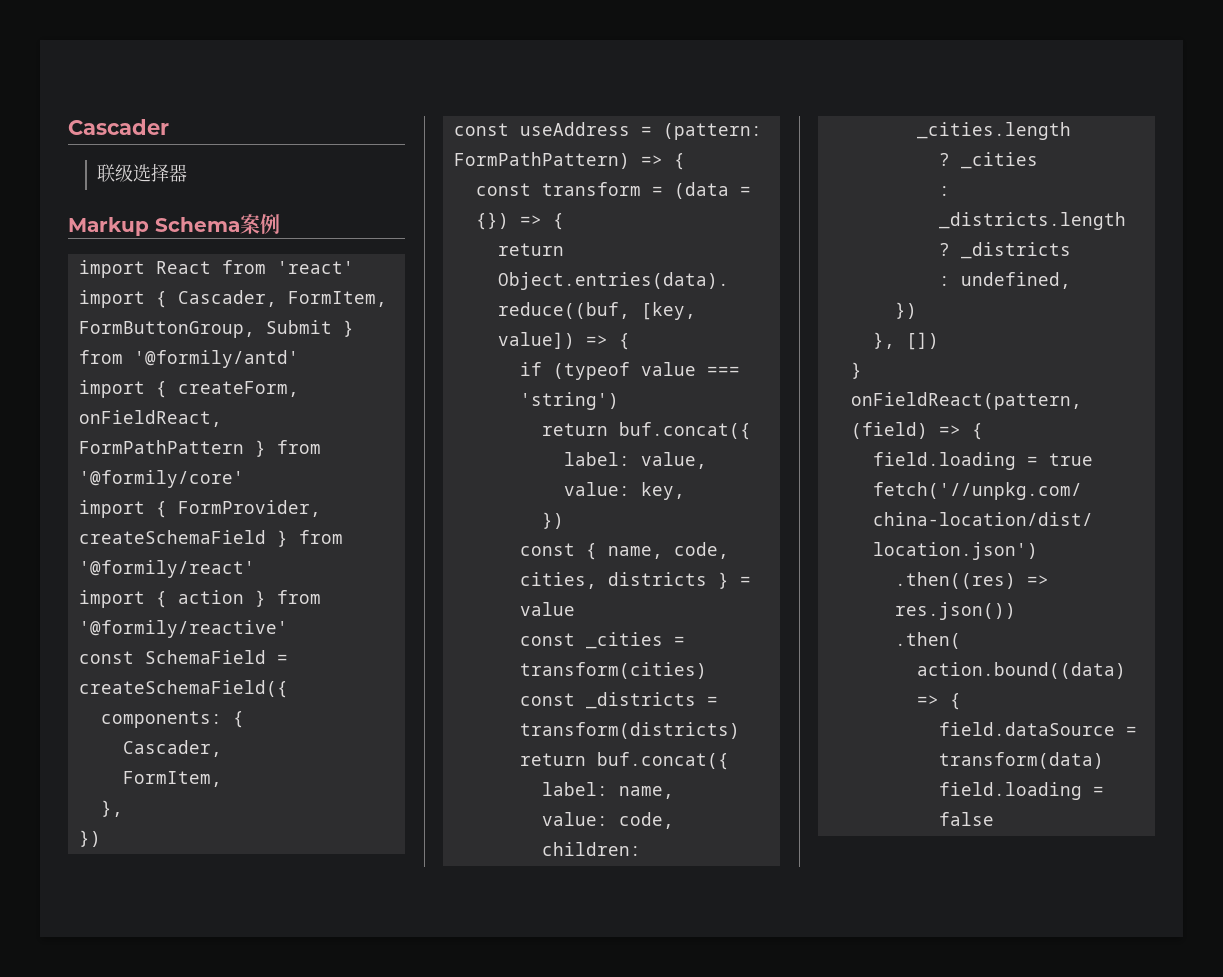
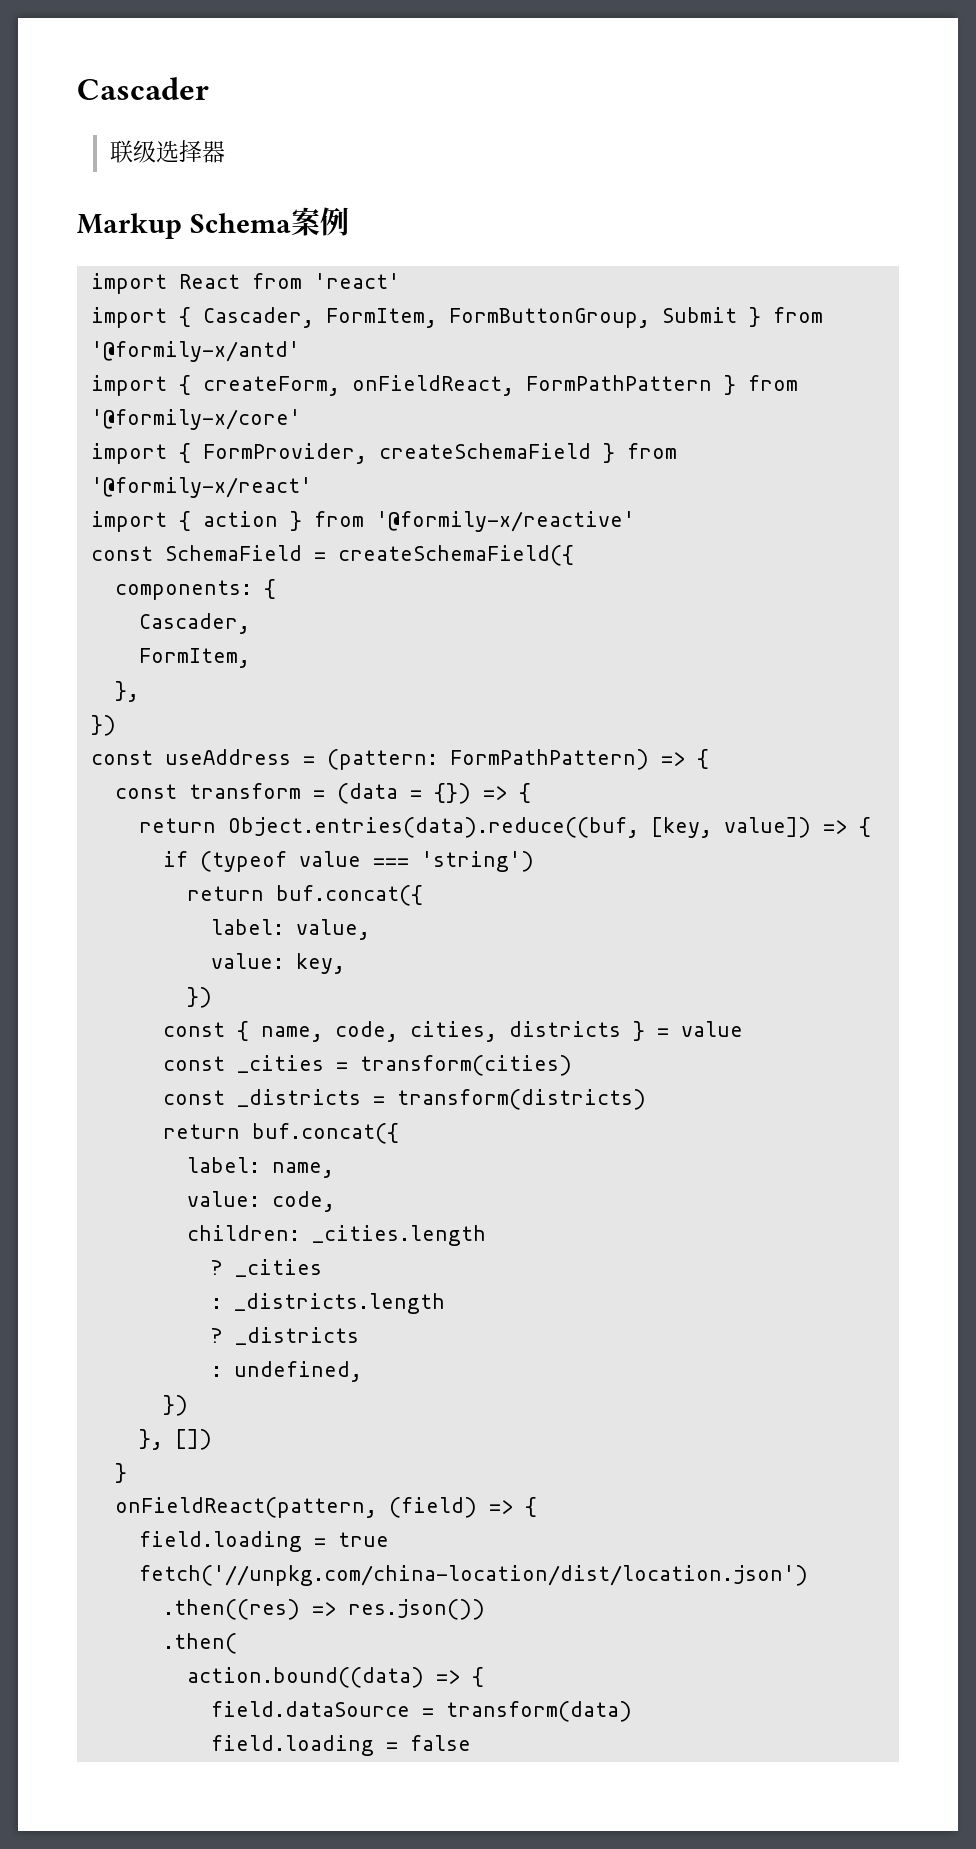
[133,350,299,368] '@formily/antd' -> [90,341,300,362] '@formily-x/antd'
[78,470,244,488] '@formily/core' -> [90,409,301,430] '@formily-x/core'
[78,560,255,578] '@formily/react' -> [90,477,312,498] '@formily-x/react'
[78,620,288,638] '@formily/reactive' -> [375,511,635,532] '@formily-x/reactive'

